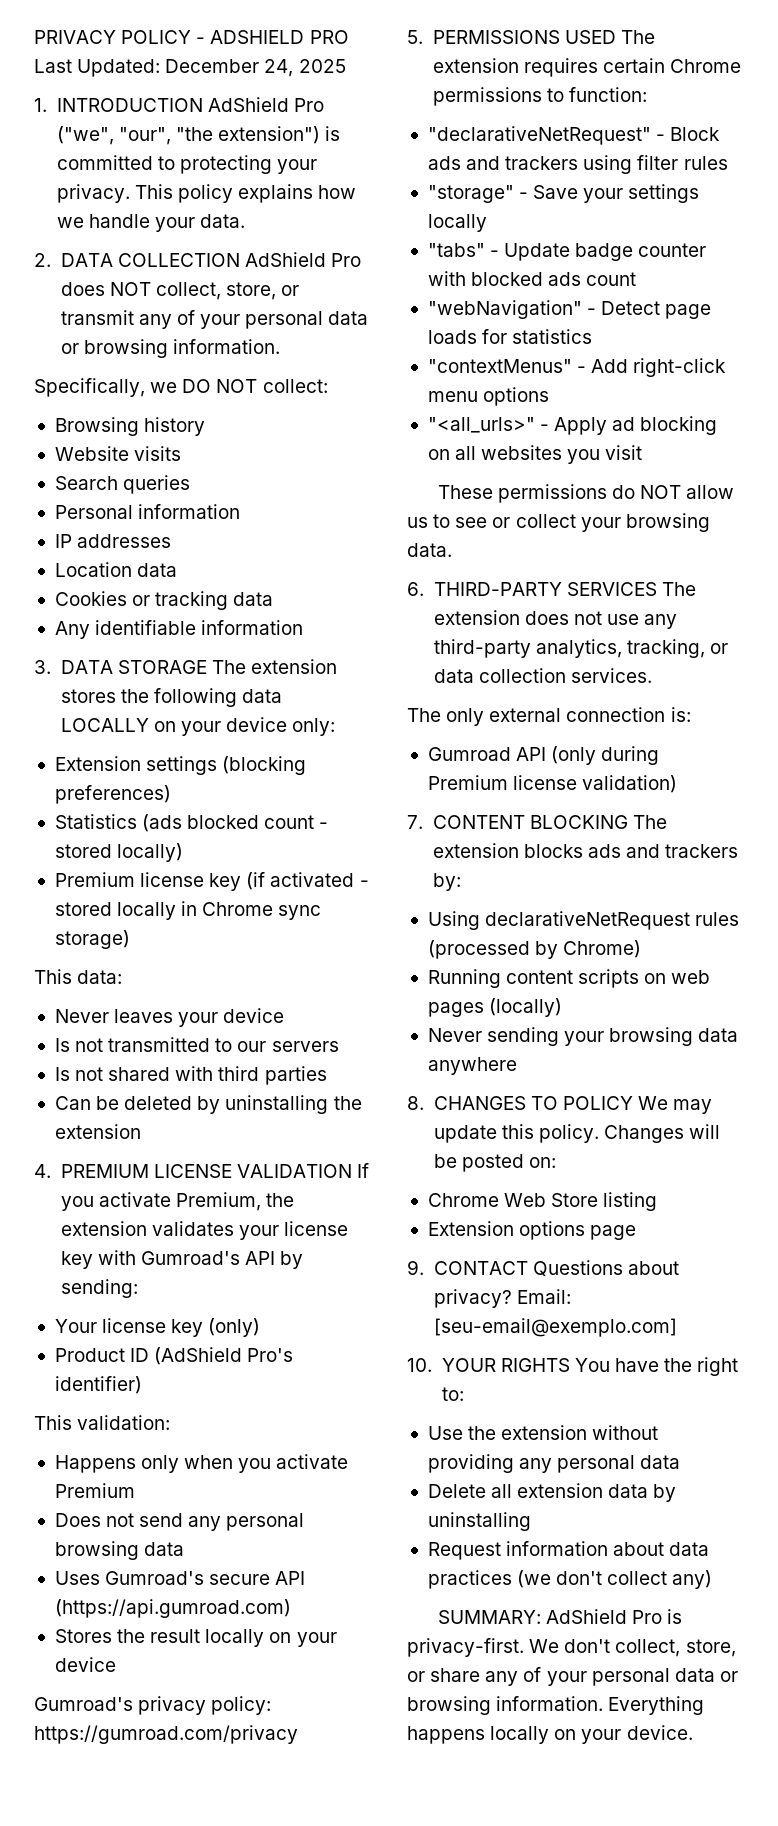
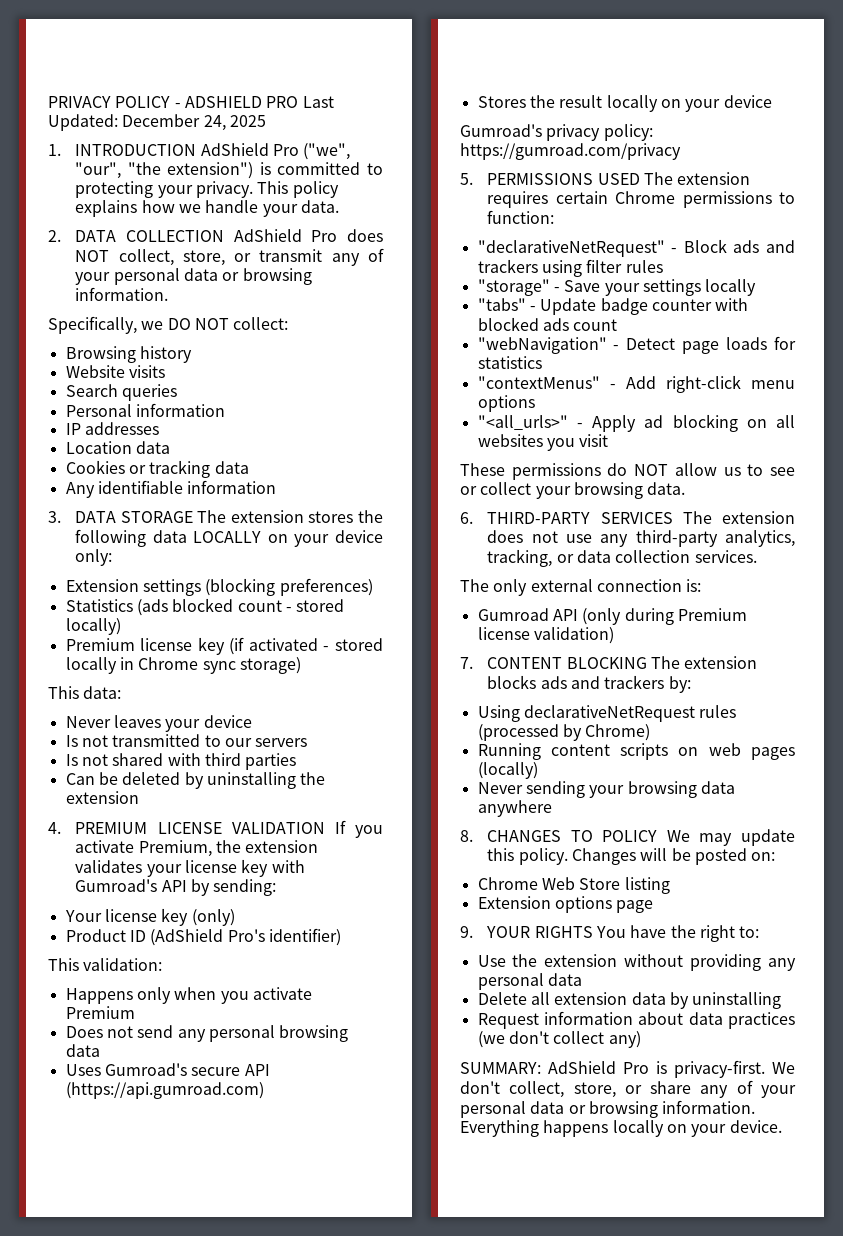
[433,1260,679,1277] [433,1289,571,1308] [433,1318,677,1337] [407,1358,432,1372] CONTACT Questions about privacy? Email: [seu-email@exemplo.com] // 10. -> (473, 932) none

